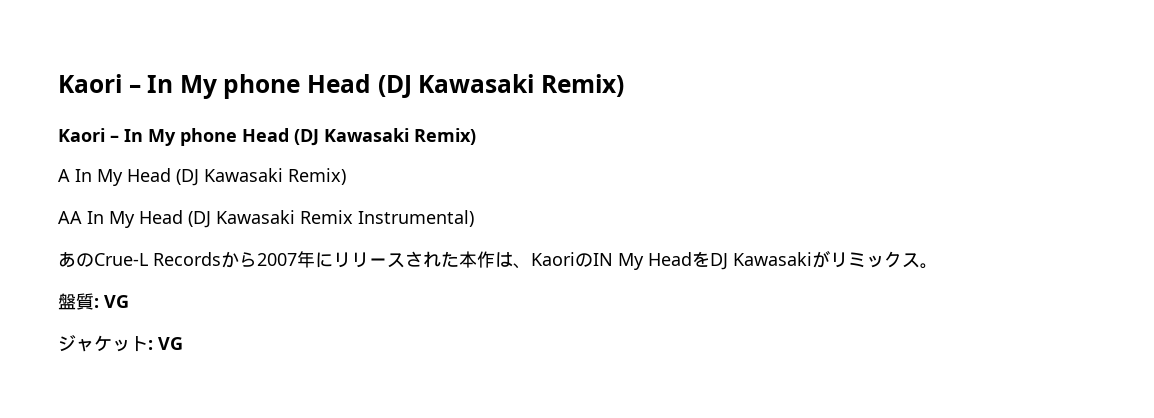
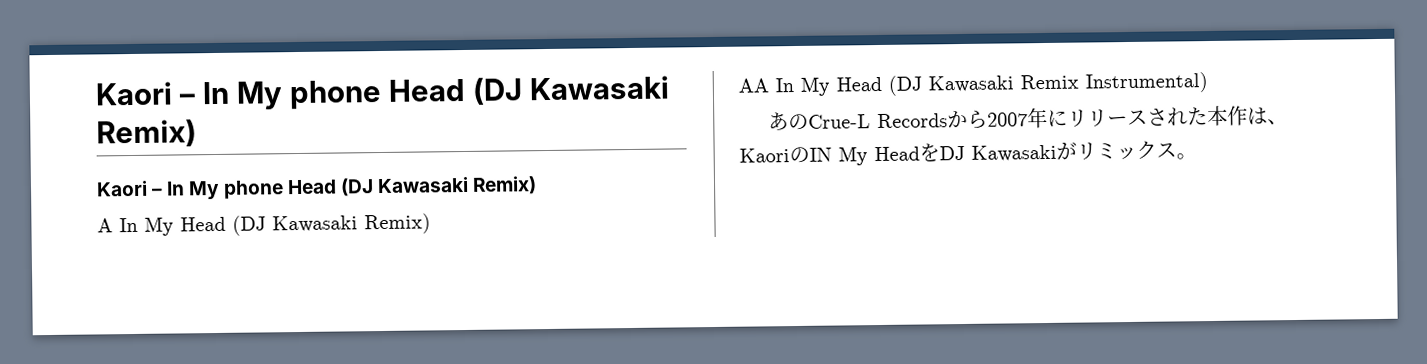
[58,293,129,310] [58,335,183,352] // 盤質: VG // ジャケット: VG -> (1197, 156) none

